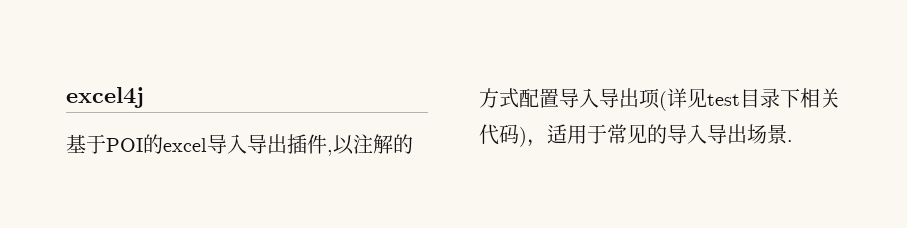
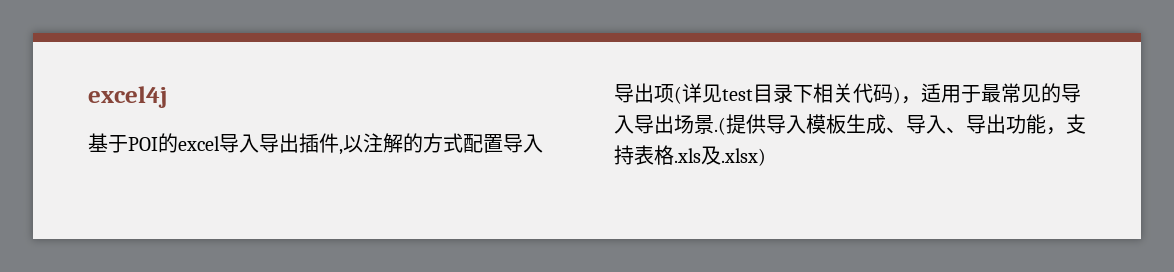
(607, 134) none -> [981,84,1001,103] 最
[787,140,793,142] . -> [714,114,1086,135] [614,145,766,166] .(提供导入模板生成、导入、导出功能，支持表格.xls及.xlsx)

